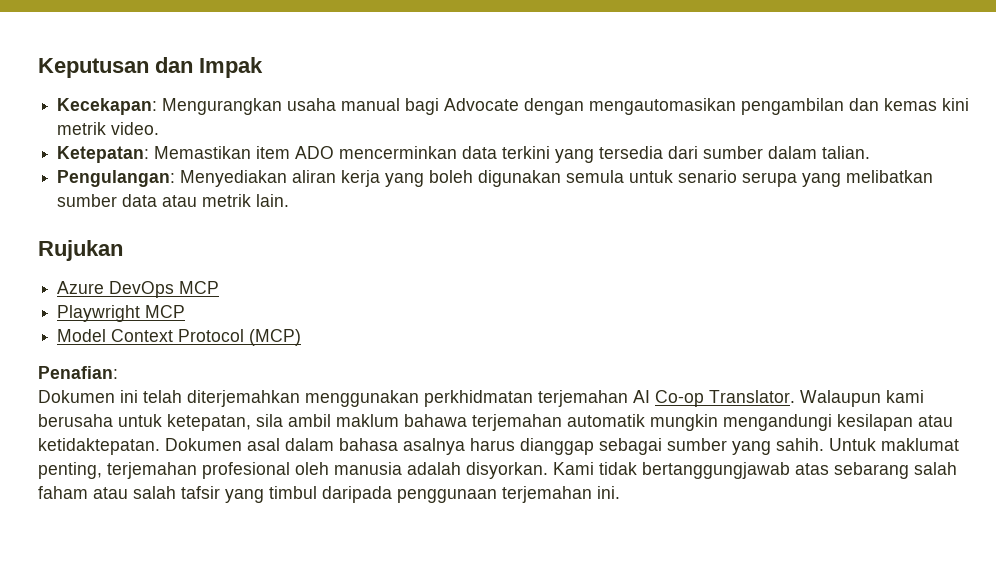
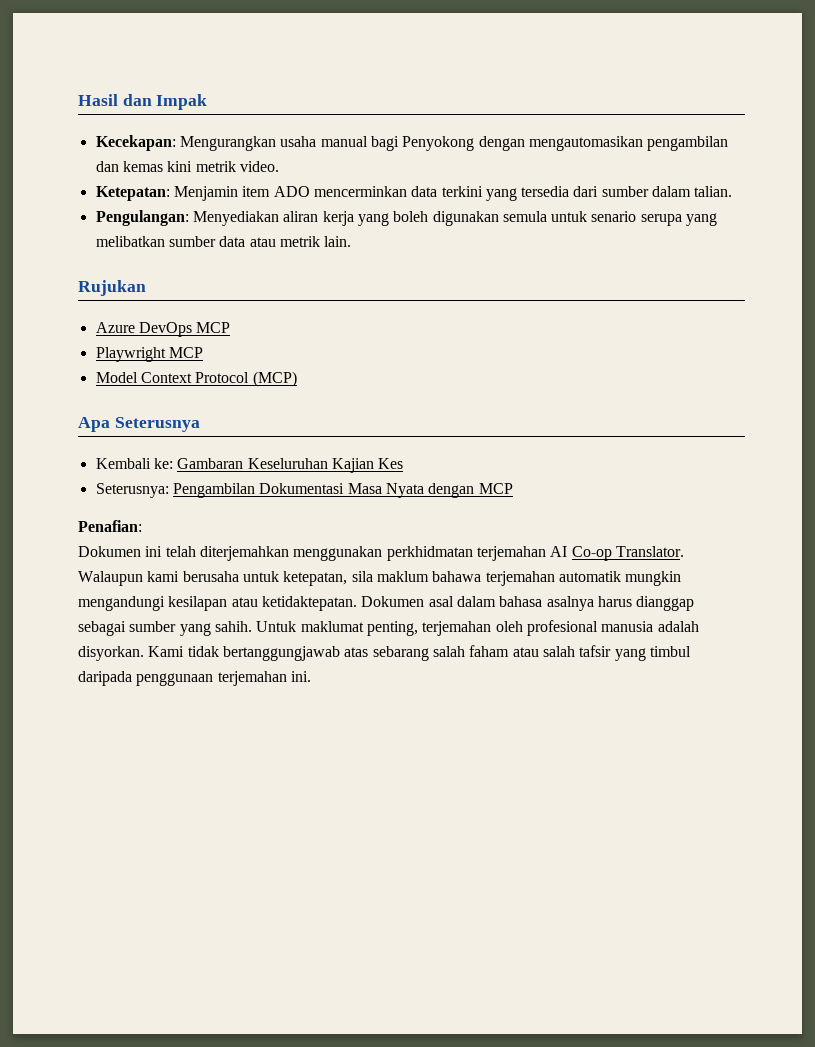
[38,58,149,78] Keputusan -> [78,94,118,106] Hasil
[444,98,520,111] Advocate -> [402,136,475,151] Penyokong
[154,146,252,159] Memastikan -> [173,186,238,201] Menjamin
(302, 337) none -> [78,417,200,432] [95,458,404,473] [95,483,513,498] // Apa Seterusnya // Kembali ke: Gambaran Keseluruhan Kajian Kes // Seterusnya: Pengambilan Dokumentasi Masa Nyata dengan MCP
[288,414,331,427] ambil -> (373, 576) none
[202,462,329,479] profesional oleh -> [495,620,598,636] oleh profesional

